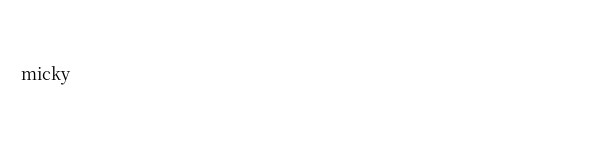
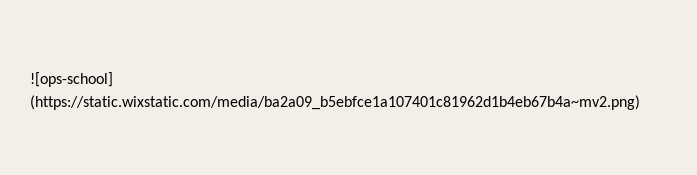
[21,66,71,85] micky -> [30,72,113,87] [30,95,640,110] ![ops-school] (https://static.wixstatic.com/media/ba2a09_b5ebfce1a107401c81962d1b4eb67b4a~mv2.png)

